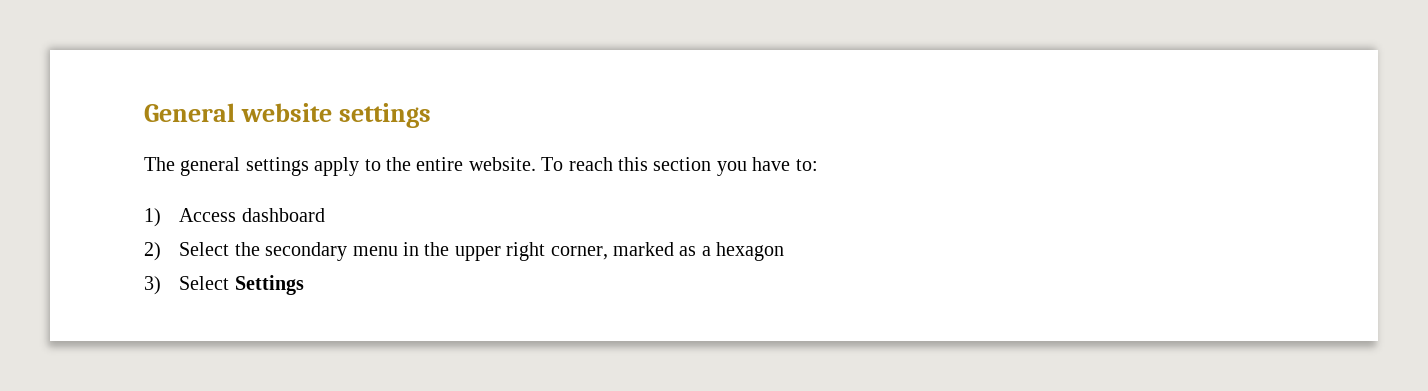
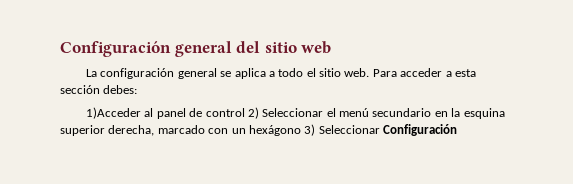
[144,103,432,128] [144,157,818,176] [144,208,325,227] [144,242,785,261] [144,275,304,295] General website settings // The general settings apply to the entire website. To reach this section you have to: // 1) Access dashboard // 2) Select the secondary menu in the upper right corner, marked as a hexagon // 3) Select Settings -> [60,41,332,57] [86,68,476,79] [60,85,138,94] [86,107,505,119] [60,124,457,136] Configuración general del sitio web // La configuración general se aplica a todo el sitio web. Para acceder a esta sección debes: // 1)Acceder al panel de control 2) Seleccionar el menú secundario en la esquina superior derecha, marcado con un hexágono 3) Seleccionar Configuración

